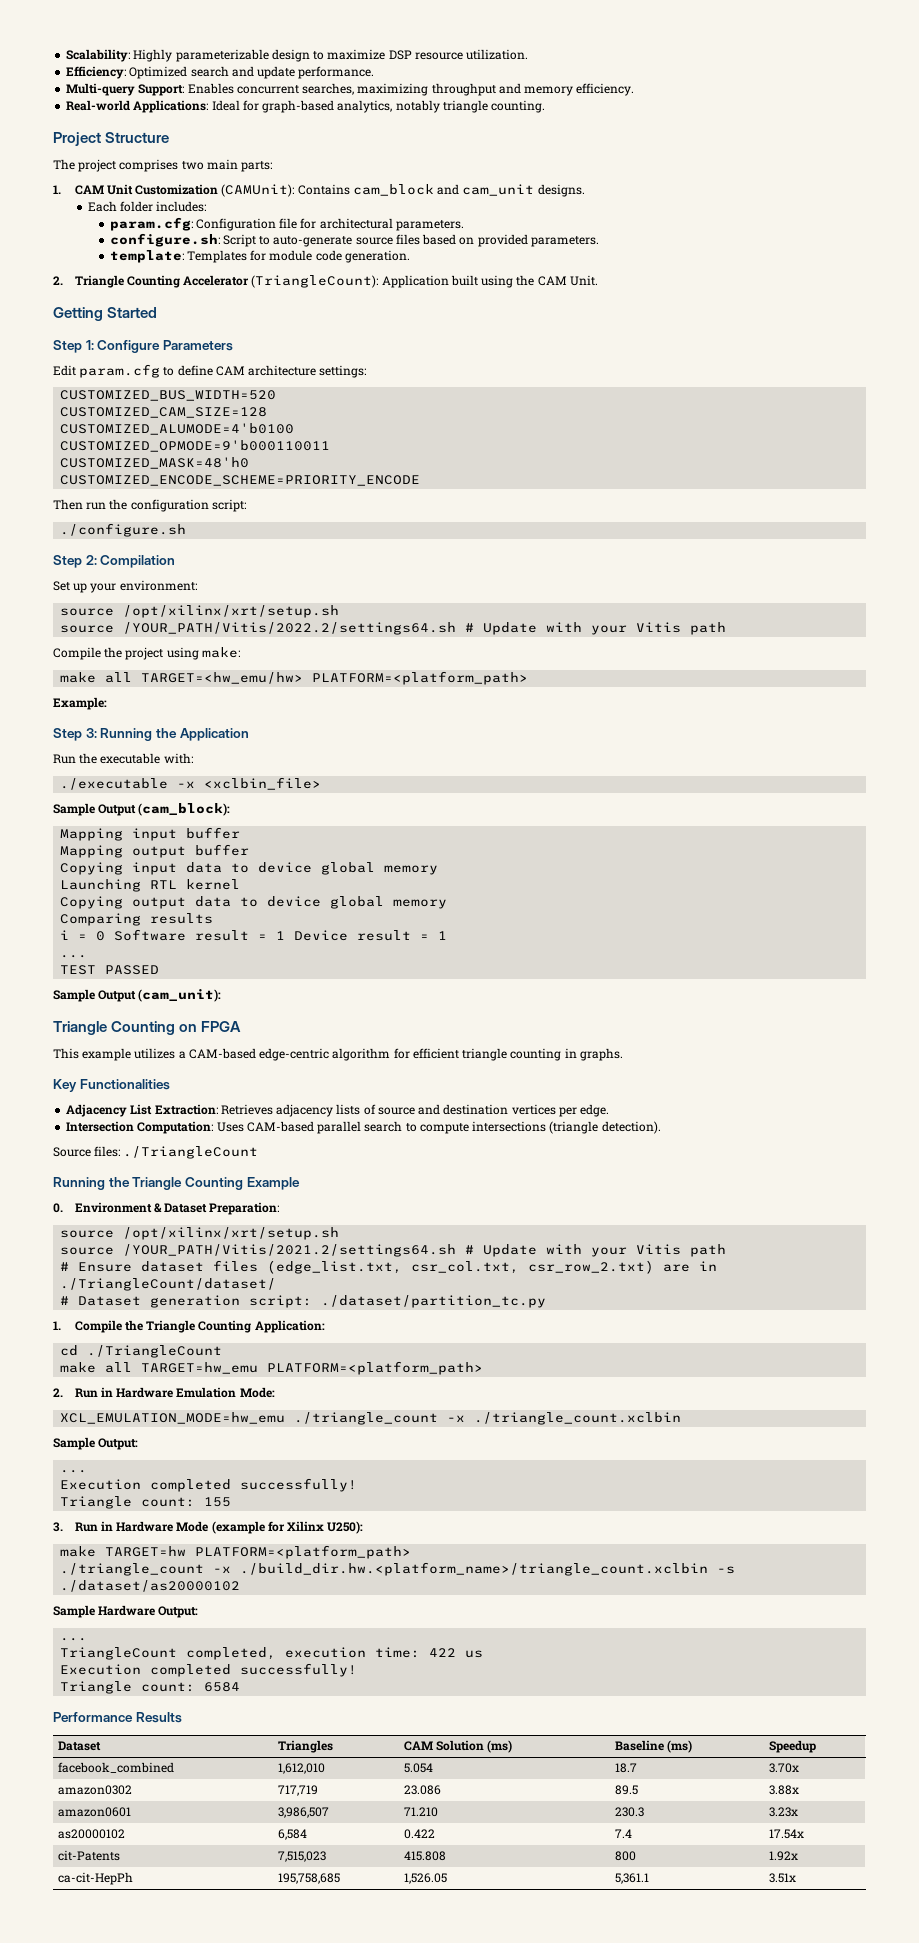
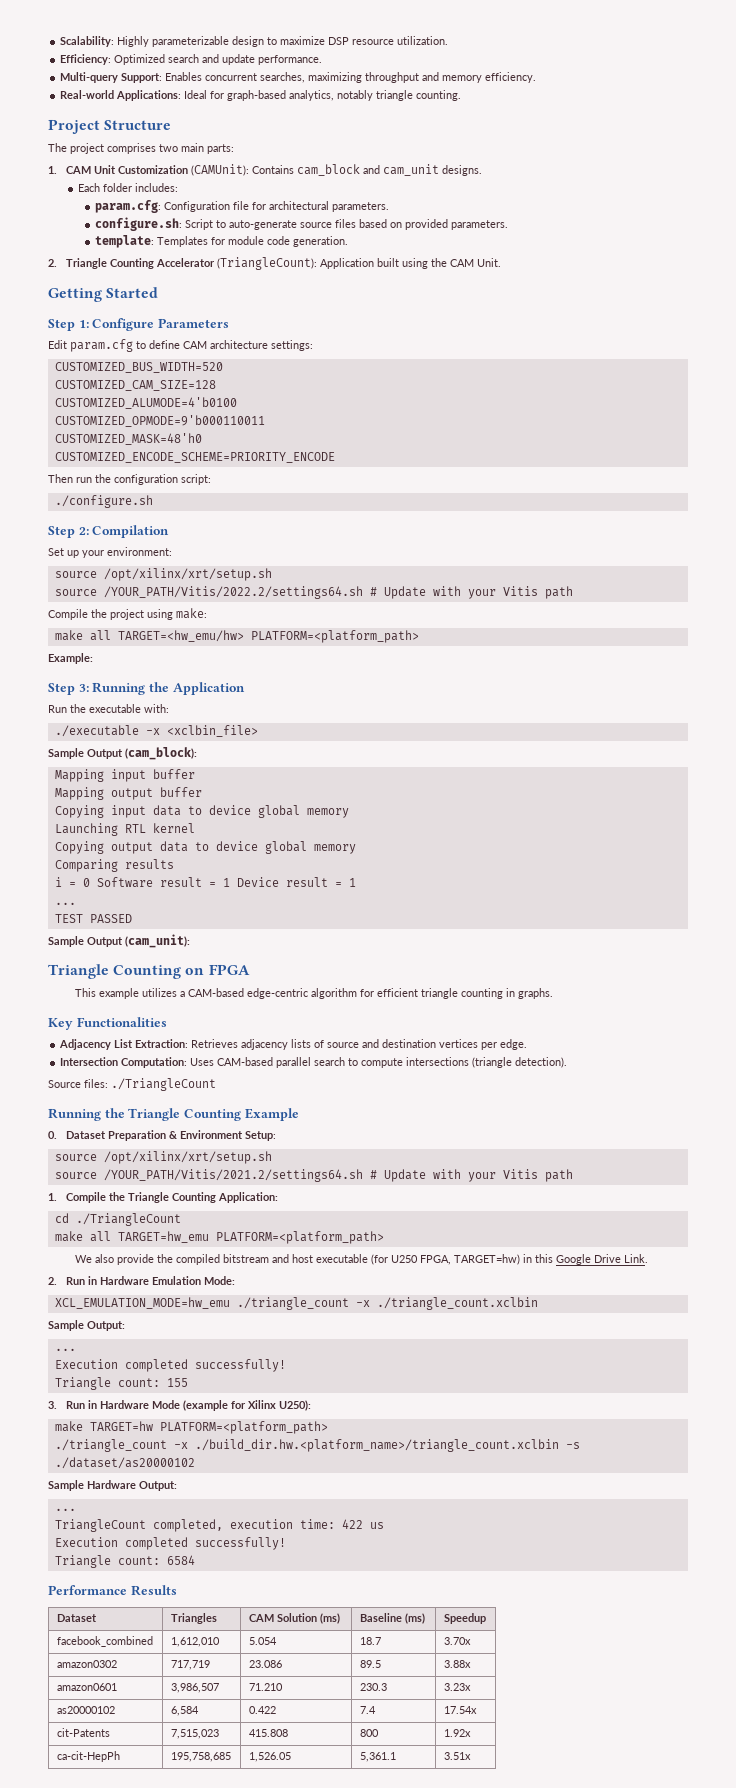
[74,1202,280,1215] Environment & Dataset Preparation: -> [65,1130,276,1141] Dataset Preparation & Environment Setup:
[60,1260,718,1274] [60,1278,277,1291] [60,1295,547,1308] // # Ensure dataset files (edge_list.txt, csr_col.txt, csr_row_2.txt) are in ./TriangleCount/dataset/ // # Dataset generation script: ./dataset/partition_tc.py -> (573, 1175) none
(484, 1368) none -> [74,1254,648,1265] // We also provide the compiled bitstream and host executable (for U250 FPGA, TARGET=hw) in this Google Drive Link.

